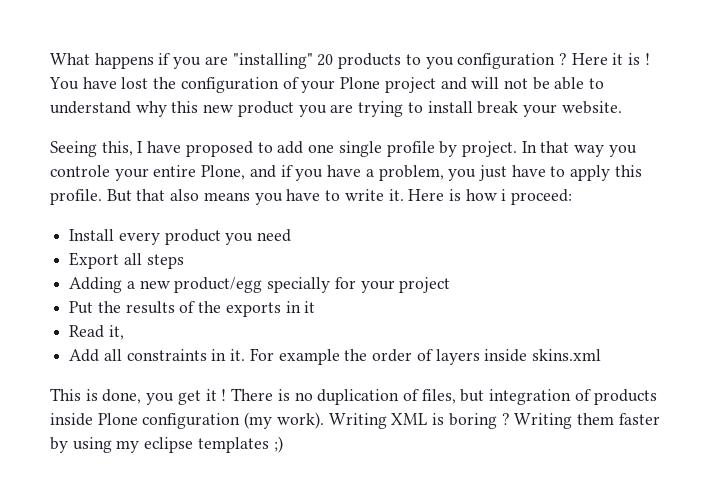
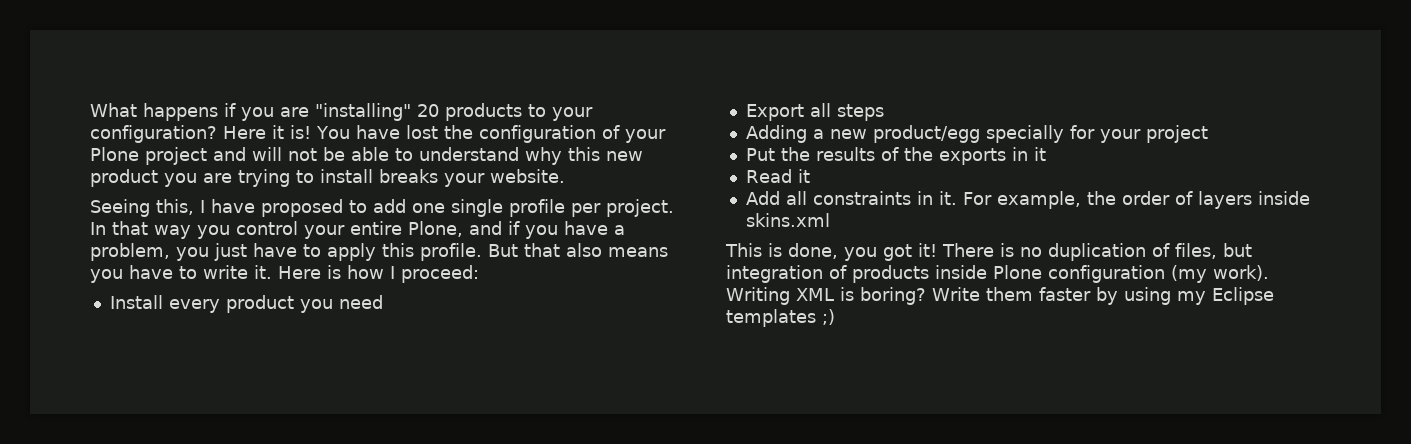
[425,53,650,69] you configuration ? Here it is ! -> [552,107,593,121] [90,125,311,143] your configuration? Here it is!
[477,101,519,114] break -> [379,169,438,183] breaks
[439,141,458,157] by -> [571,203,601,217] per
[50,165,110,177] controle -> [236,221,298,235] control
[501,189,507,201] i -> [390,266,395,279] I
[108,325,124,340] it, -> [797,169,810,183] it
[278,349,340,365] example -> [996,191,1081,209] example,
[177,389,227,405] get it ! -> [883,243,937,261] got it!
[448,413,573,429] boring ? Writing -> [859,287,980,305] boring? Write
[144,437,194,453] eclipse -> [1211,287,1274,305] Eclipse

